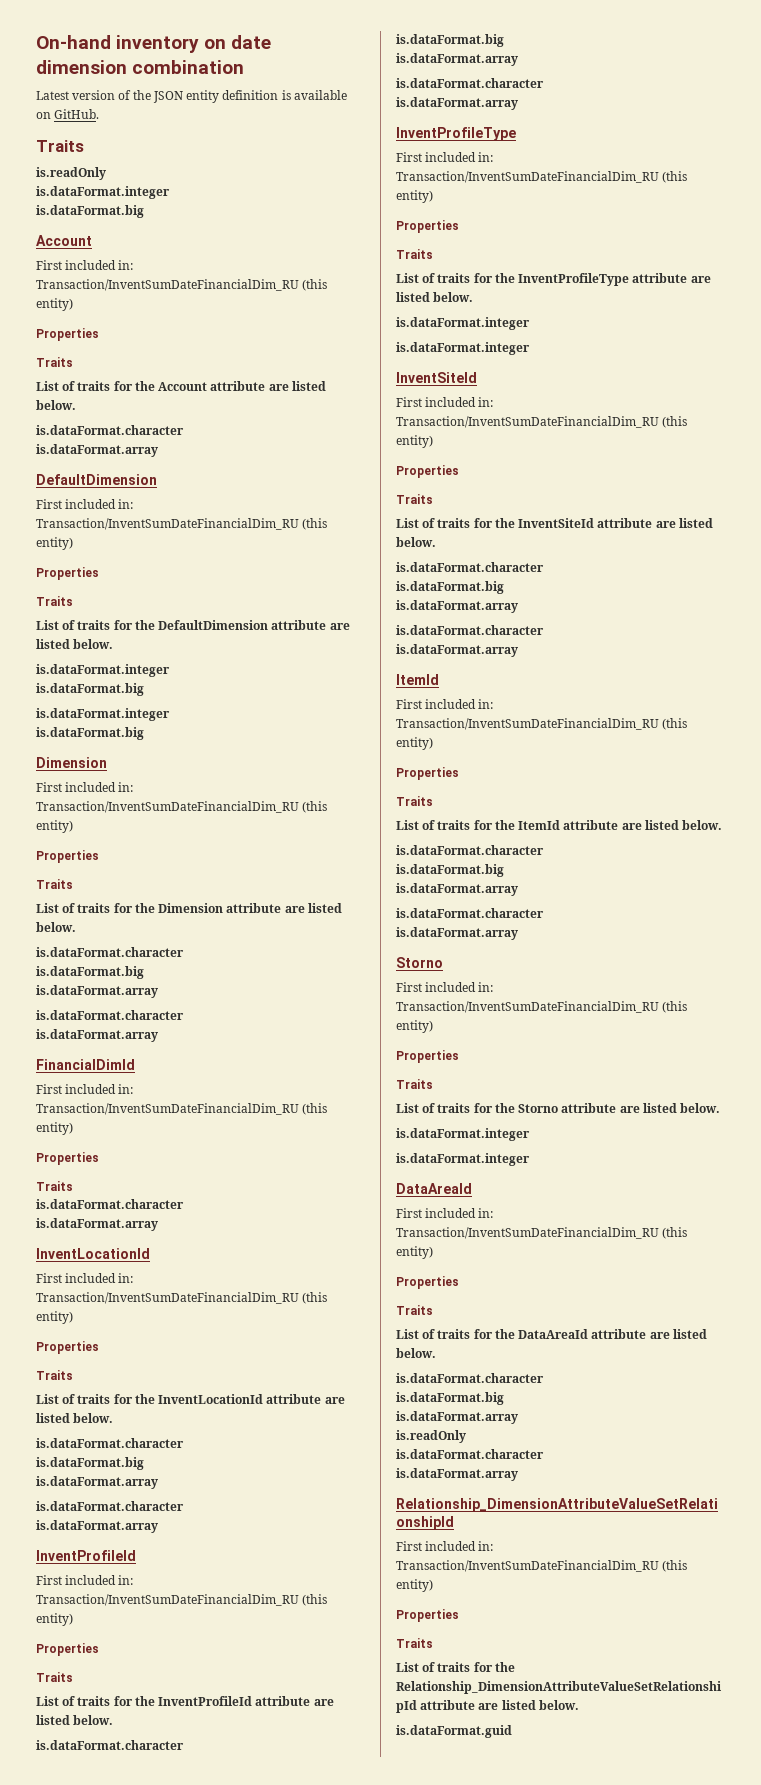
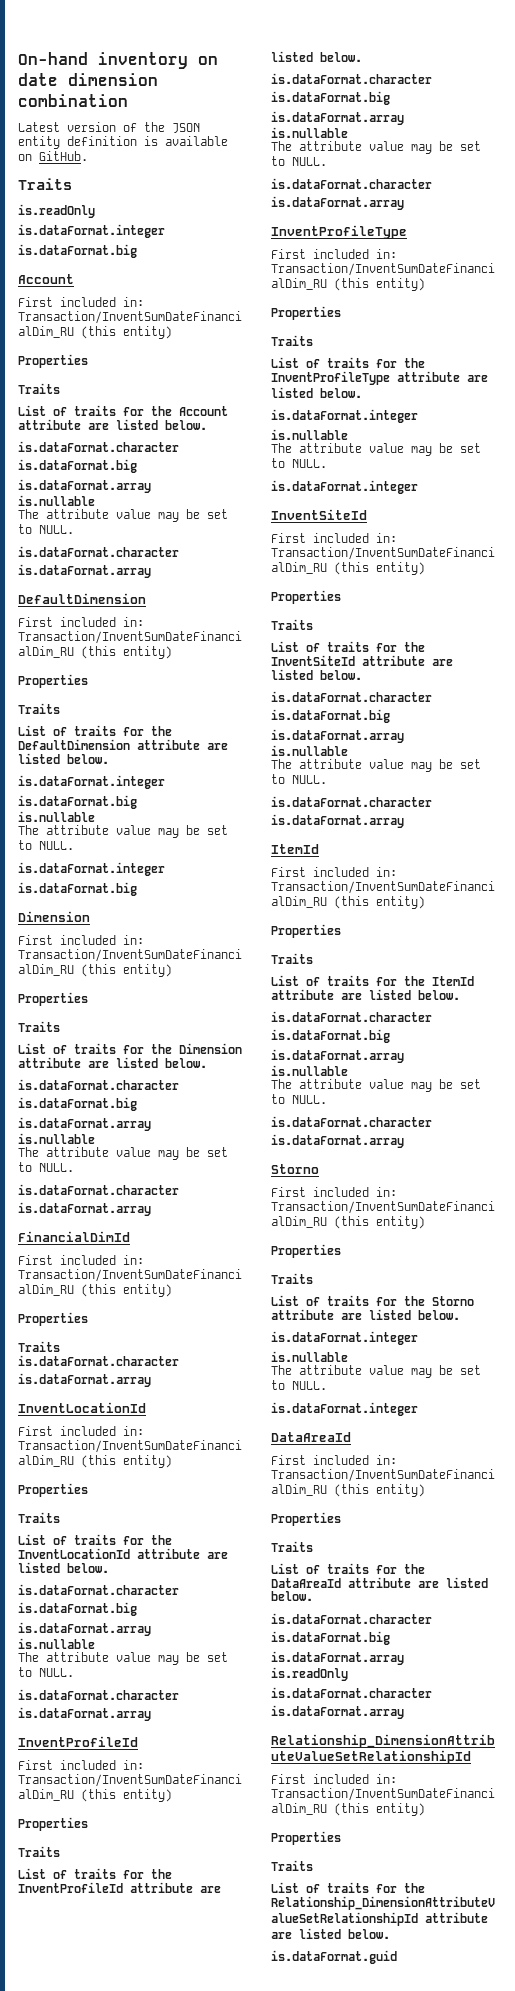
(184, 430) none -> [18,459,137,473] [18,479,151,493] [18,495,95,506] [18,509,228,522] [18,524,74,534] [18,546,179,557] // is.dataFormat.big // is.dataFormat.array // is.nullable // The attribute value may be set to NULL. // is.dataFormat.character
(144, 689) none -> [18,811,95,822] [18,825,228,838] [18,840,74,850] // is.nullable // The attribute value may be set to NULL.
(158, 991) none -> [18,1133,95,1144] [18,1147,228,1160] [18,1162,74,1172] // is.nullable // The attribute value may be set to NULL.
(158, 1482) none -> [18,1638,95,1649] [18,1652,228,1665] [18,1667,74,1677] // is.nullable // The attribute value may be set to NULL.
(518, 59) none -> [271,127,348,138] [271,141,481,154] [271,156,327,166] // is.nullable // The attribute value may be set to NULL.
(530, 323) none -> [271,429,348,440] [271,443,481,456] [271,458,327,468] // is.nullable // The attribute value may be set to NULL.
(518, 606) none -> [271,745,348,756] [271,759,481,772] [271,774,327,784] // is.nullable // The attribute value may be set to NULL.
(518, 889) none -> [271,1065,348,1076] [271,1079,481,1092] [271,1094,327,1104] // is.nullable // The attribute value may be set to NULL.
(530, 1134) none -> [271,1351,348,1362] [271,1365,481,1378] [271,1380,327,1390] // is.nullable // The attribute value may be set to NULL.

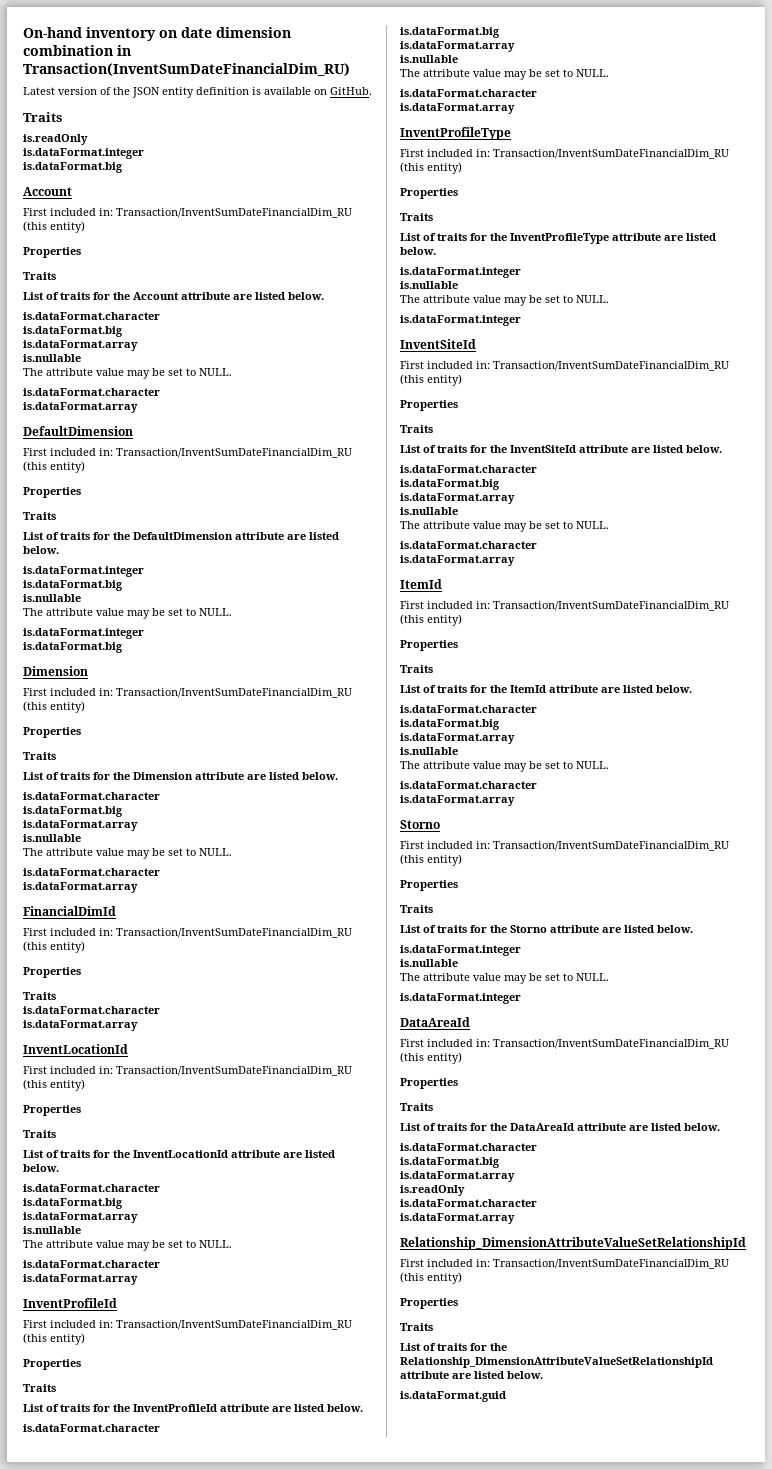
(128, 100) none -> [117,45,131,56] [23,63,350,76] in Transaction(InventSumDateFinancialDim_RU)

